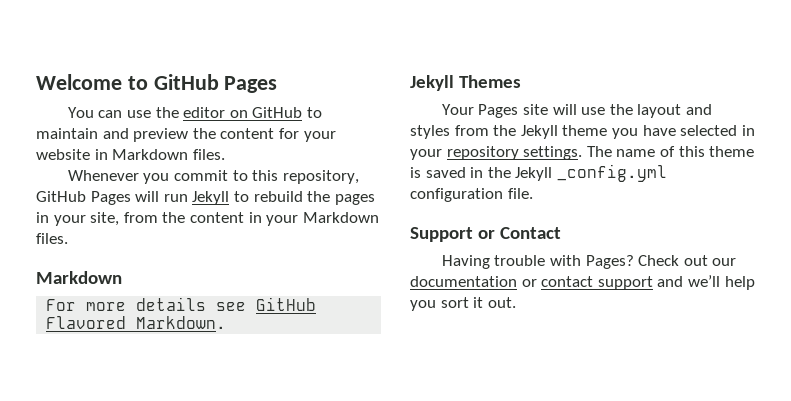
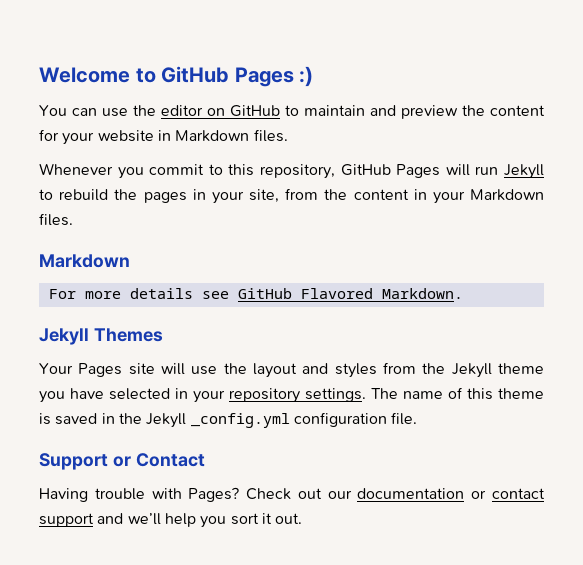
(278, 84) none -> [299,66,314,87] :)

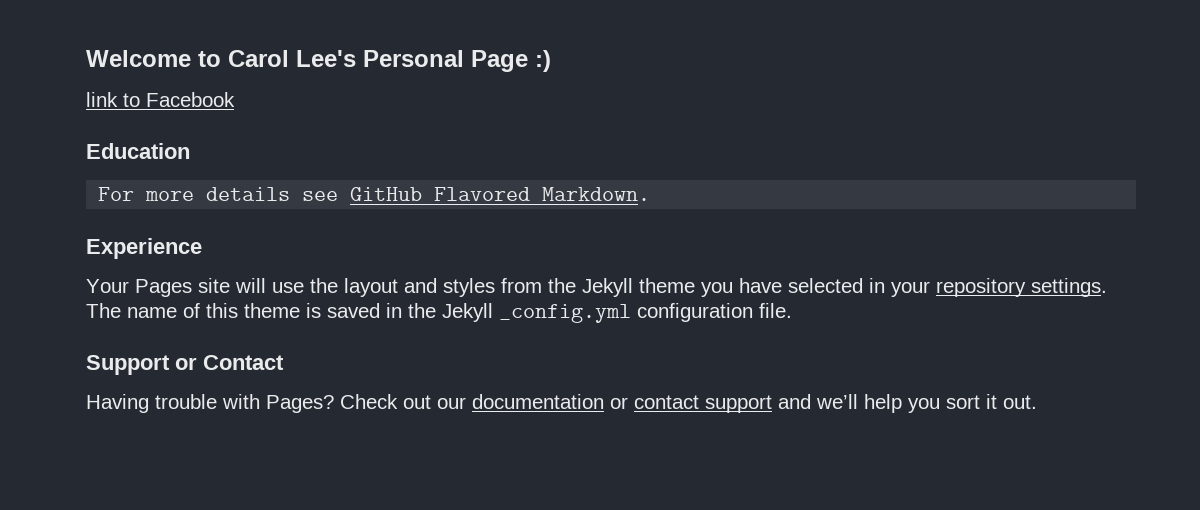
[161,66,314,87] [39,105,545,119] [39,129,288,145] [39,163,545,179] [39,188,544,204] [39,213,73,226] [39,254,130,268] GitHub Pages :) // You can use the editor on GitHub to maintain and preview the content for your website in Markdown files. // Whenever you commit to this repository, GitHub Pages will run Jekyll to rebuild the pages in your site, from the content in your Markdown files. // Markdown -> [228,50,551,72] [86,92,235,107] [86,143,190,159] Carol Lee's Personal Page :) // link to Facebook // Education
[39,328,163,345] Jekyll Themes -> [86,238,202,259] Experience

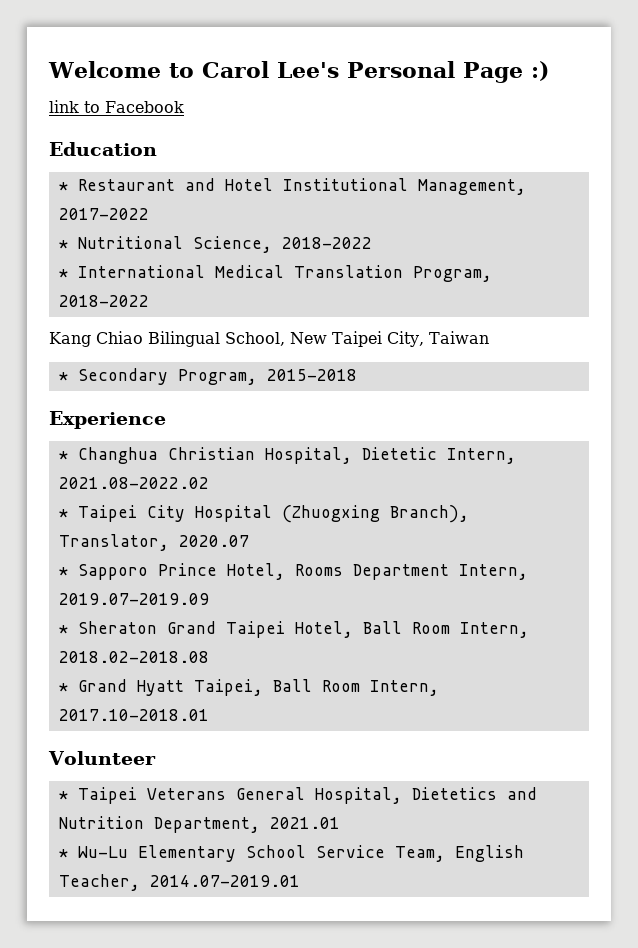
[98,187,651,201] [86,238,202,259] [86,278,1107,297] [86,303,792,323] [86,355,284,375] [86,394,1037,413] For more details see GitHub Flavored Markdown. // Experience // Your Pages site will use the layout and styles from the Jekyll theme you have selected in your repository settings. The name of this theme is saved in the Jekyll _config.yml configuration file. // Support or Contact // Having trouble with Pages? Check out our documentation or contact support and we’ll help you sort it out. -> [58,178,526,195] [58,208,149,220] [58,236,372,253] [58,265,492,282] [58,295,149,307] [49,331,489,347] [58,368,357,385] [49,411,166,429] [58,447,516,464] [58,477,209,489] [58,505,469,523] [58,534,249,551] [58,563,528,580] [58,593,209,605] [58,621,529,638] [58,651,209,663] [58,679,439,696] [58,709,209,721] [48,751,156,765] [58,787,537,804] [58,816,340,833] [58,845,524,862] [58,874,300,891] * Restaurant and Hotel Institutional Management, 2017-2022 // * Nutritional Science, 2018-2022 // * International Medical Translation Program, 2018-2022 // Kang Chiao Bilingual School, New Taipei City, Taiwan // * Secondary Program, 2015-2018 // Experience // * Changhua Christian Hospital, Dietetic Intern, 2021.08-2022.02 // * Taipei City Hospital (Zhuogxing Branch), Translator, 2020.07 // * Sapporo Prince Hotel, Rooms Department Intern, 2019.07-2019.09 // * Sheraton Grand Taipei Hotel, Ball Room Intern, 2018.02-2018.08 // * Grand Hyatt Taipei, Ball Room Intern, 2017.10-2018.01 // Volunteer // * Taipei Veterans General Hospital, Dietetics and Nutrition Department, 2021.01 // * Wu-Lu Elementary School Service Team, English Teacher, 2014.07-2019.01

